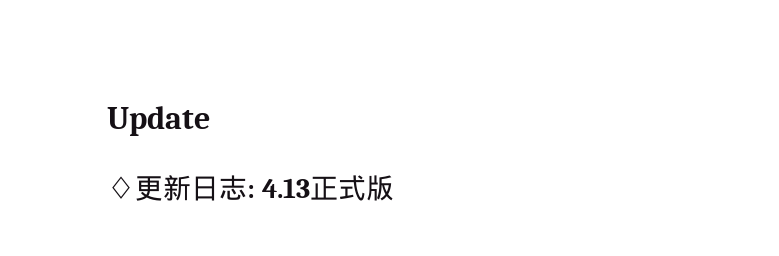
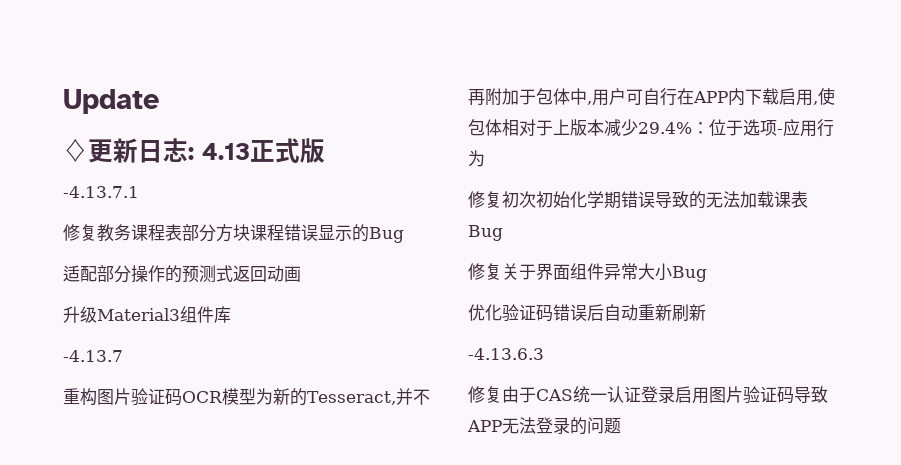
(395, 188) none -> [63,186,139,198] [63,224,404,243] [63,265,301,283] [63,306,231,323] [63,350,123,362] [63,388,430,406] [468,87,835,106] [468,119,834,137] [468,150,485,167] [468,191,808,209] [468,225,503,241] [468,263,707,282] [468,304,706,322] [468,348,544,360] [468,386,828,404] [467,417,621,435] // -4.13.7.1 // 修复教务课程表部分方块课程错误显示的Bug // 适配部分操作的预测式返回动画 // 升级Material3组件库 // -4.13.7 // 重构图片验证码OCR模型为新的Tesseract,并不再附加于包体中,用户可自行在APP内下载启用,使包体相对于上版本减少29.4%：位于选项-应用行为 // 修复初次初始化学期错误导致的无法加载课表Bug // 修复关于界面组件异常大小Bug // 优化验证码错误后自动重新刷新 // -4.13.6.3 // 修复由于CAS统一认证登录启用图片验证码导致APP无法登录的问题

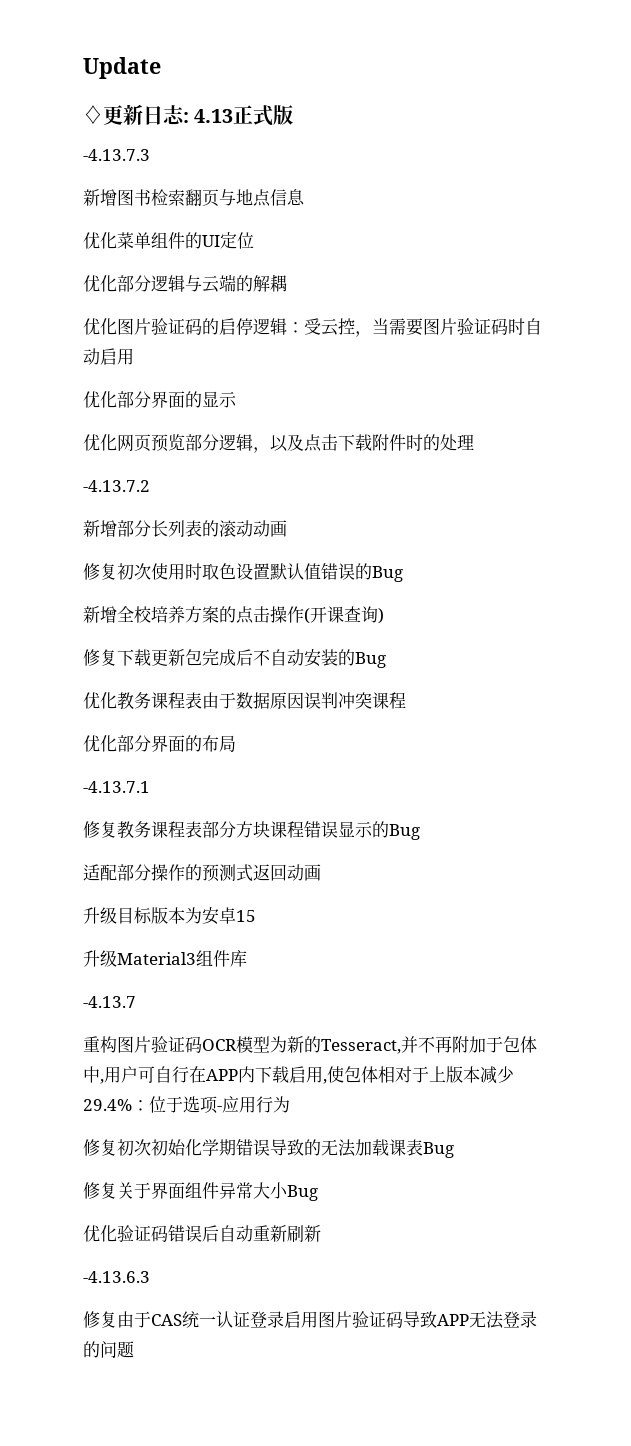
(325, 150) none -> [83,149,150,161] [83,189,305,207] [83,232,254,249] [83,274,287,293] [83,318,542,337] [83,348,134,365] [83,391,237,408] [83,434,474,453] [83,480,150,492] [83,520,287,537] [83,563,403,582] [83,606,384,624] [83,649,386,668] [83,692,406,710] [83,735,236,752] // -4.13.7.3 // 新增图书检索翻页与地点信息 // 优化菜单组件的UI定位 // 优化部分逻辑与云端的解耦 // 优化图片验证码的启停逻辑：受云控，当需要图片验证码时自动启用 // 优化部分界面的显示 // 优化网页预览部分逻辑，以及点击下载附件时的处理 // -4.13.7.2 // 新增部分长列表的滚动动画 // 修复初次使用时取色设置默认值错误的Bug // 新增全校培养方案的点击操作(开课查询) // 修复下载更新包完成后不自动安装的Bug // 优化教务课程表由于数据原因误判冲突课程 // 优化部分界面的布局
(301, 274) none -> [83,907,256,925] // 升级目标版本为安卓15

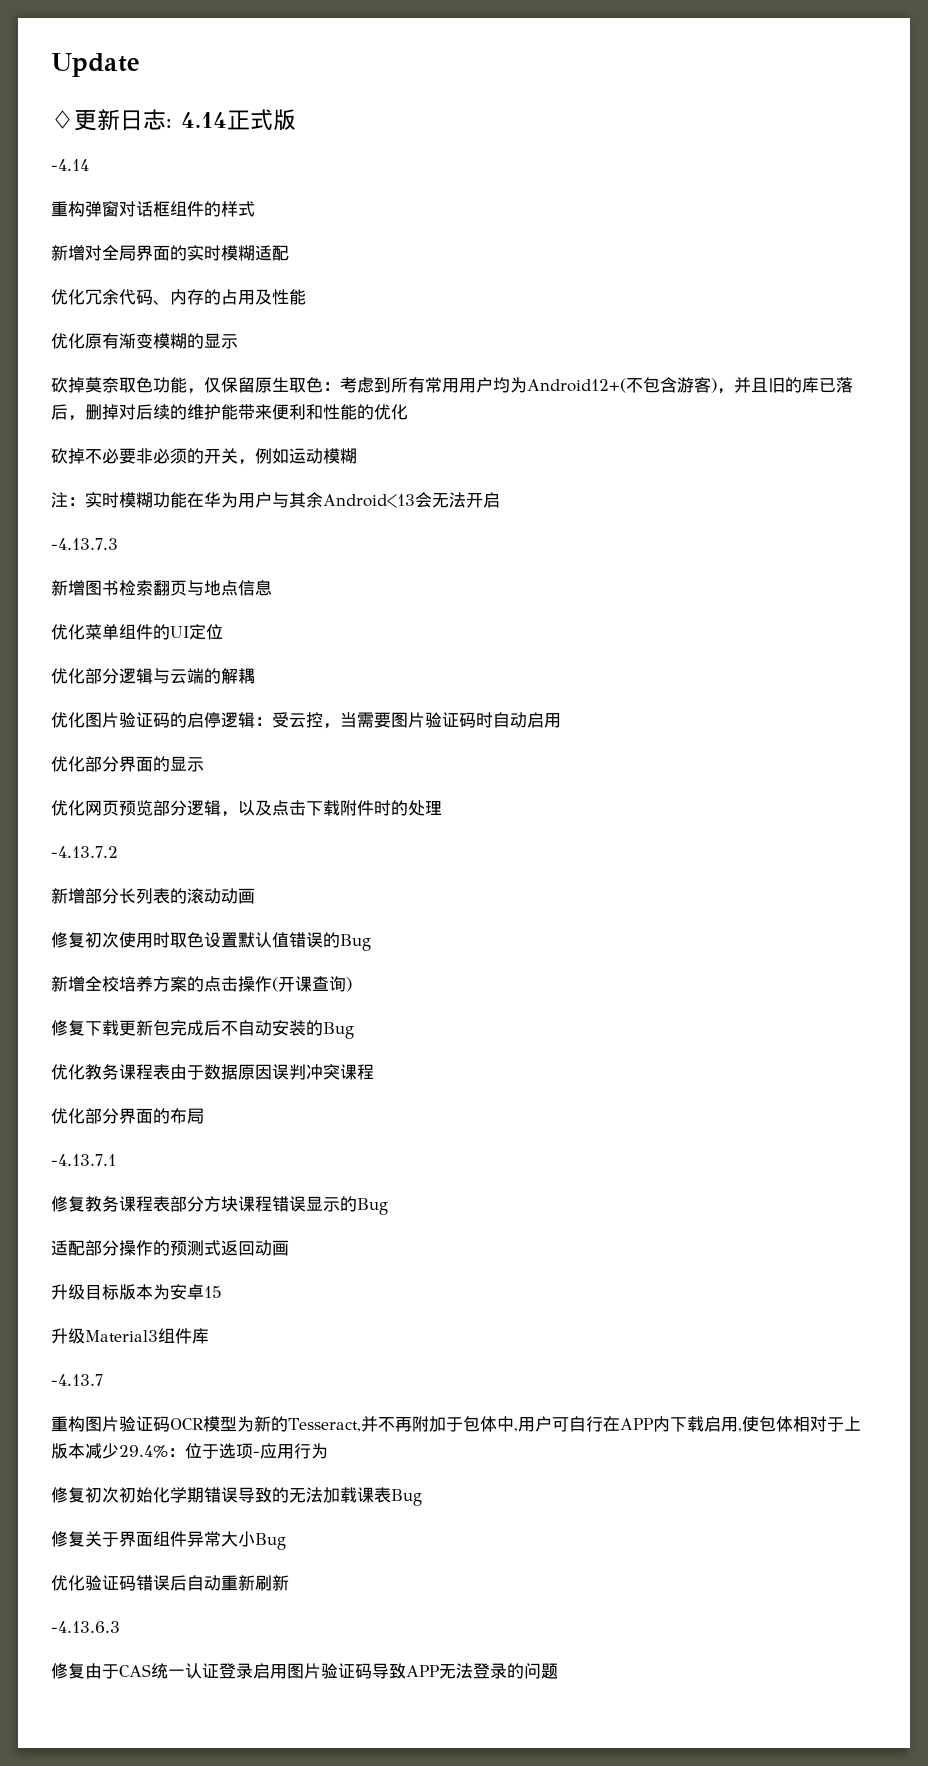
[194,109,234,123] 4.13 -> [181,112,227,128] 4.14
(294, 115) none -> [51,159,89,171] [51,201,255,217] [51,245,289,261] [51,289,306,305] [51,333,238,349] [51,377,853,394] [51,404,408,421] [51,448,357,465] [51,492,500,508] // -4.14 // 重构弹窗对话框组件的样式 // 新增对全局界面的实时模糊适配 // 优化冗余代码、内存的占用及性能 // 优化原有渐变模糊的显示 // 砍掉莫奈取色功能，仅保留原生取色：考虑到所有常用用户均为Android12+(不包含游客)，并且旧的库已落后，删掉对后续的维护能带来便利和性能的优化 // 砍掉不必要非必须的开关，例如运动模糊 // 注：实时模糊功能在华为用户与其余Android<13会无法开启

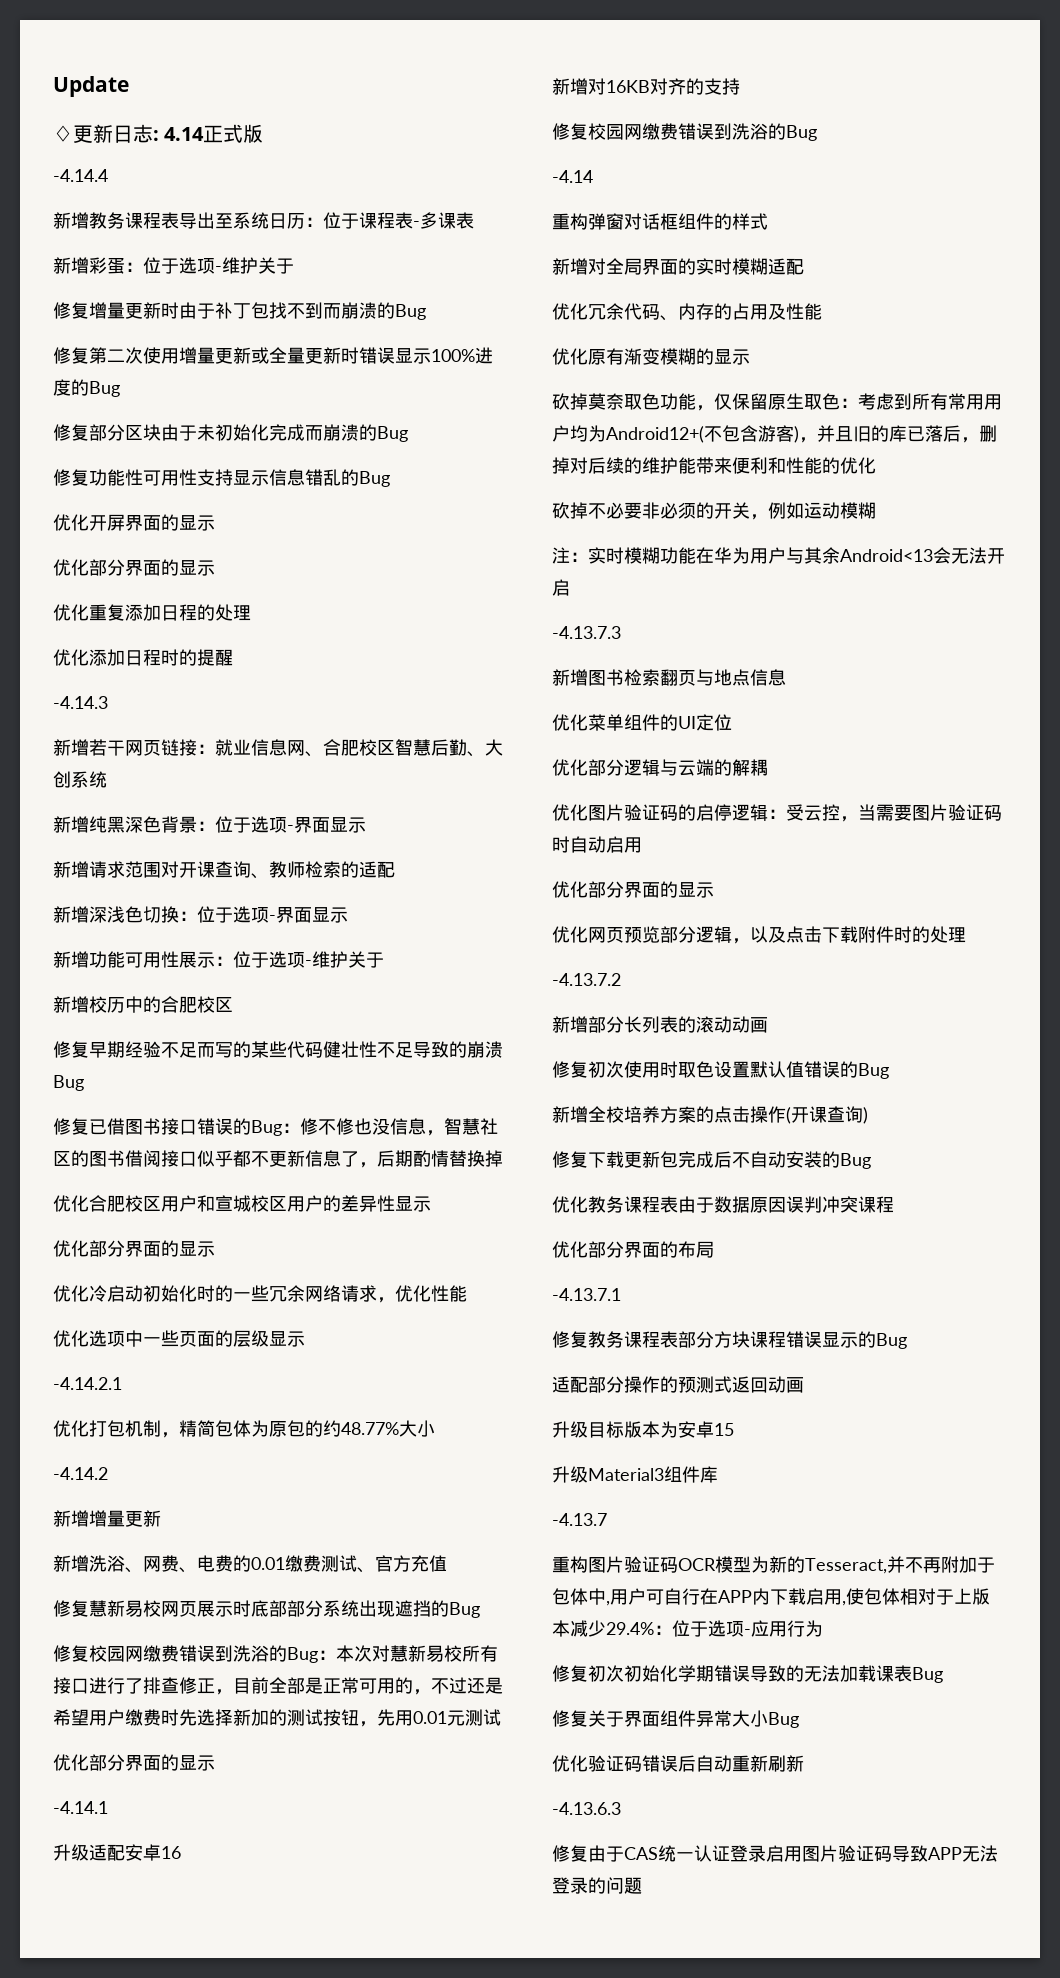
(296, 120) none -> [53,169,108,182] [53,212,474,229] [53,257,294,274] [53,302,426,320] [53,347,493,364] [53,379,120,397] [53,424,408,442] [53,469,390,487] [53,514,215,531] [53,559,215,576] [53,604,251,621] [53,649,233,666] [53,696,108,709] [53,739,503,757] [53,771,107,788] [53,816,366,833] [53,861,395,879] [53,906,348,923] [53,951,384,968] [53,996,233,1013] [53,1041,503,1058] [53,1075,84,1091] [53,1118,498,1136] [53,1150,503,1168] [53,1195,431,1212] [53,1240,215,1257] [53,1285,467,1303] [53,1330,305,1347] [53,1377,122,1390] [53,1420,435,1438] [53,1467,108,1480] [53,1510,161,1527] [53,1555,447,1573] [53,1600,480,1618] [53,1645,498,1663] [53,1677,503,1695] [53,1709,501,1727] [53,1754,215,1771] [53,1801,108,1814] [53,1844,181,1861] [552,78,740,95] [552,123,817,141] // -4.14.4 // 新增教务课程表导出至系统日历：位于课程表-多课表 // 新增彩蛋：位于选项-维护关于 // 修复增量更新时由于补丁包找不到而崩溃的Bug // 修复第二次使用增量更新或全量更新时错误显示100%进度的Bug // 修复部分区块由于未初始化完成而崩溃的Bug // 修复功能性可用性支持显示信息错乱的Bug // 优化开屏界面的显示 // 优化部分界面的显示 // 优化重复添加日程的处理 // 优化添加日程时的提醒 // -4.14.3 // 新增若干网页链接：就业信息网、合肥校区智慧后勤、大创系统 // 新增纯黑深色背景：位于选项-界面显示 // 新增请求范围对开课查询、教师检索的适配 // 新增深浅色切换：位于选项-界面显示 // 新增功能可用性展示：位于选项-维护关于 // 新增校历中的合肥校区 // 修复早期经验不足而写的某些代码健壮性不足导致的崩溃Bug // 修复已借图书接口错误的Bug：修不修也没信息，智慧社区的图书借阅接口似乎都不更新信息了，后期酌情替换掉 // 优化合肥校区用户和宣城校区用户的差异性显示 // 优化部分界面的显示 // 优化冷启动初始化时的一些冗余网络请求，优化性能 // 优化选项中一些页面的层级显示 // -4.14.2.1 // 优化打包机制，精简包体为原包的约48.77%大小 // -4.14.2 // 新增增量更新 // 新增洗浴、网费、电费的0.01缴费测试、官方充值 // 修复慧新易校网页展示时底部部分系统出现遮挡的Bug // 修复校园网缴费错误到洗浴的Bug：本次对慧新易校所有接口进行了排查修正，目前全部是正常可用的，不过还是希望用户缴费时先选择新加的测试按钮，先用0.01元测试 // 优化部分界面的显示 // -4.14.1 // 升级适配安卓16 // 新增对16KB对齐的支持 // 修复校园网缴费错误到洗浴的Bug

